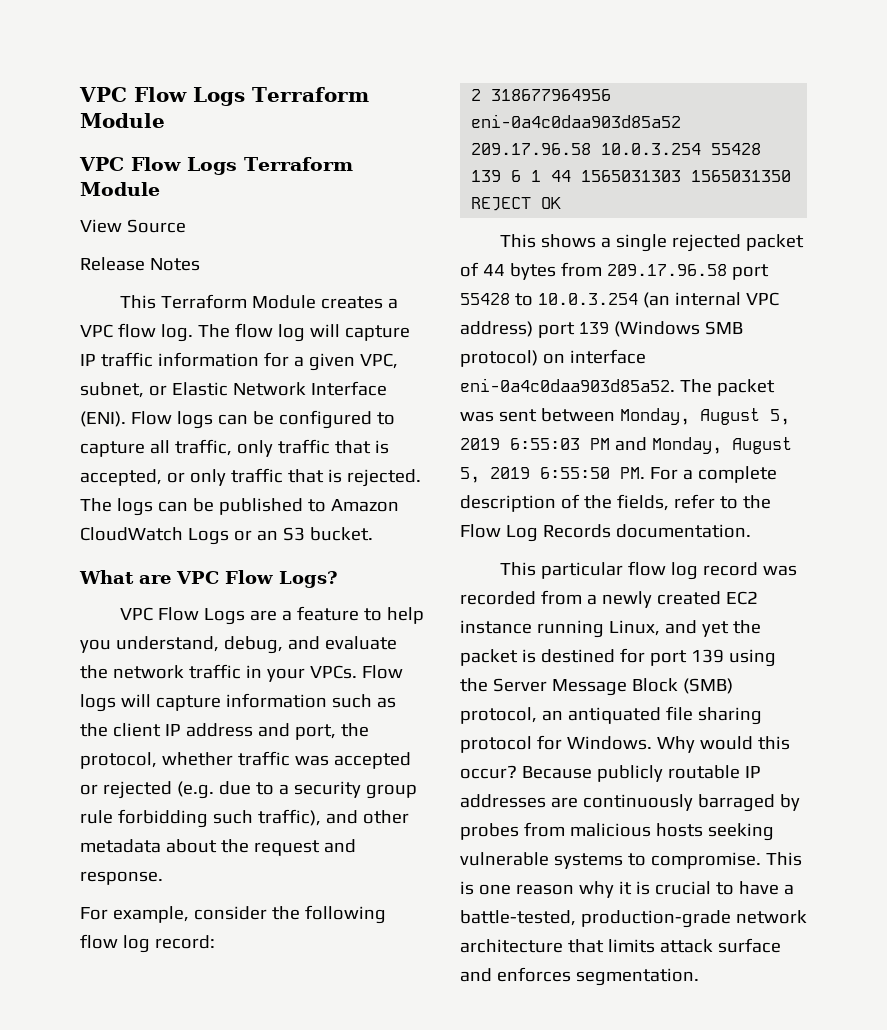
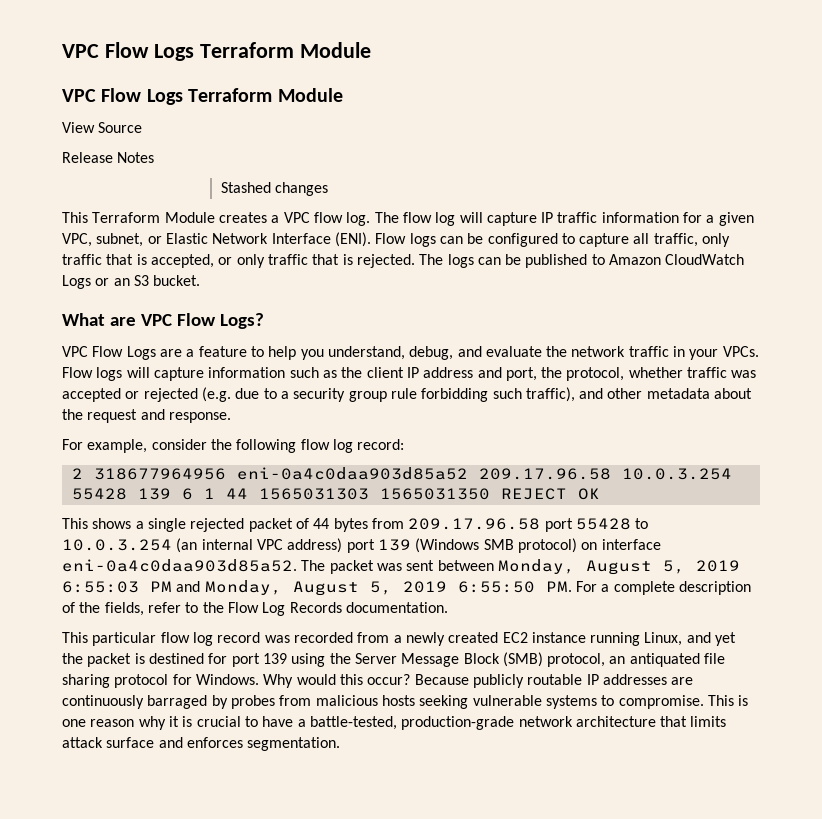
(200, 264) none -> [221,182,329,196] // Stashed changes

